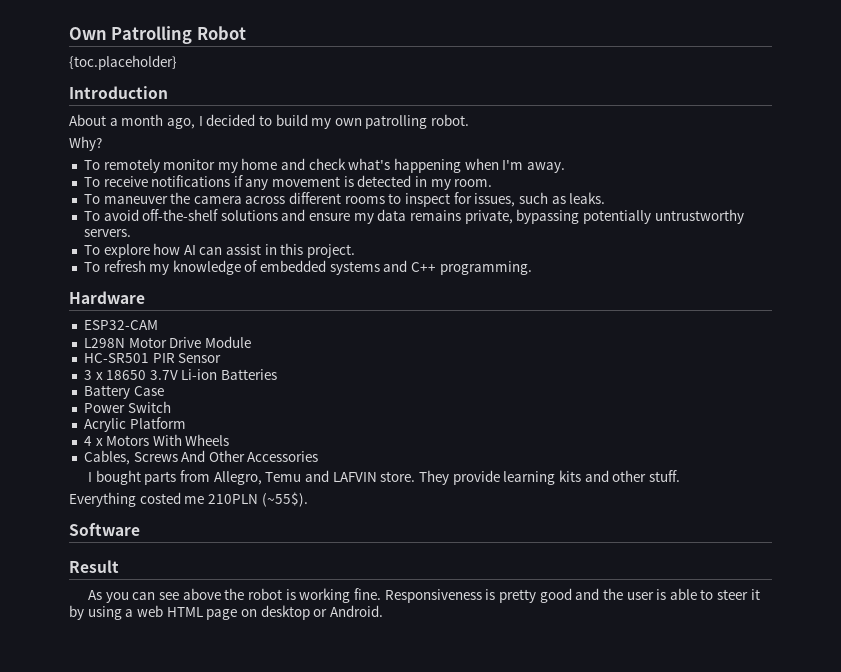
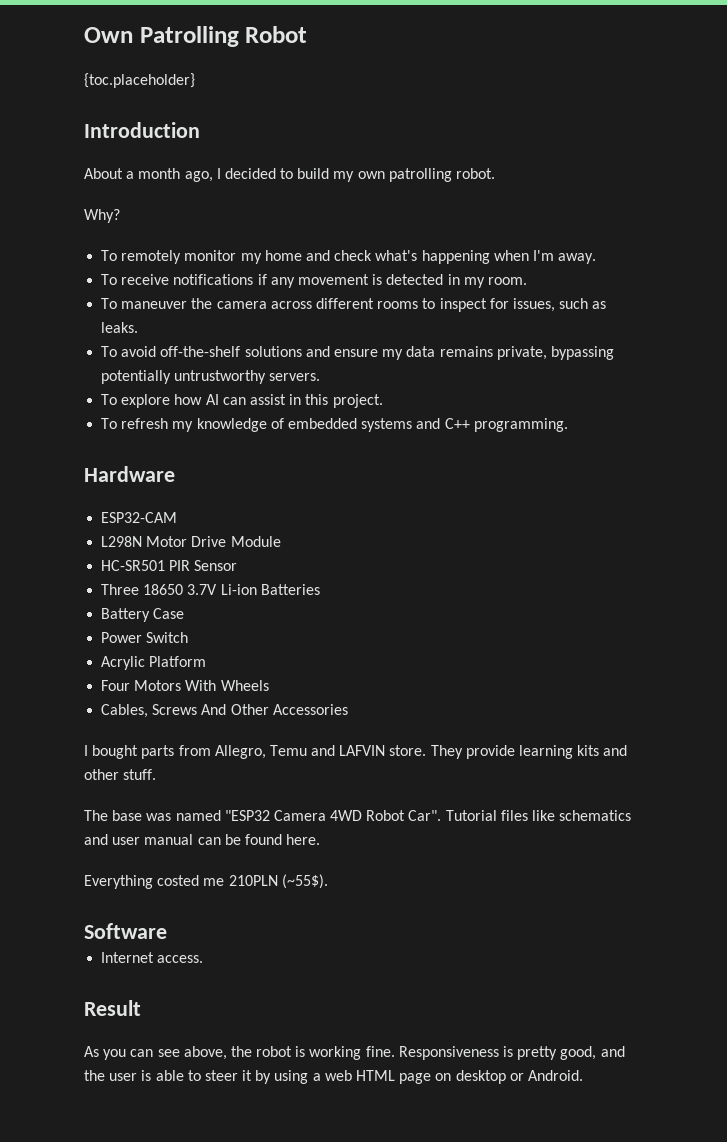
[83,370,103,380] 3 x -> [101,584,140,595] Three
[83,436,103,446] 4 x -> [101,680,131,691] Four
(680, 476) none -> [84,810,632,821] [84,834,321,845] // The base was named "ESP32 Camera 4WD Robot Car". Tutorial files like schematics and user manual can be found here.
(140, 529) none -> [101,952,204,963] // Internet access.
[182,588,221,600] above -> [183,1046,227,1060] above,
[539,588,572,603] good -> [560,1046,597,1060] good,

